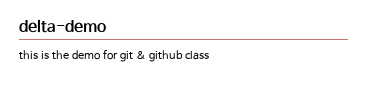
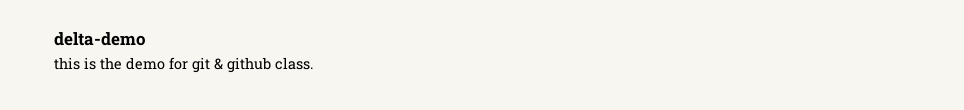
[184,51,209,60] class -> [275,57,313,70] class.

